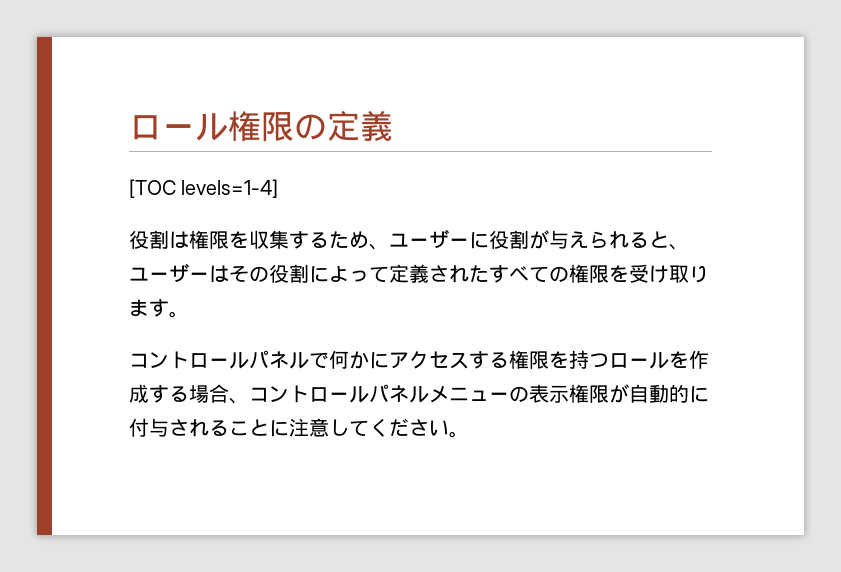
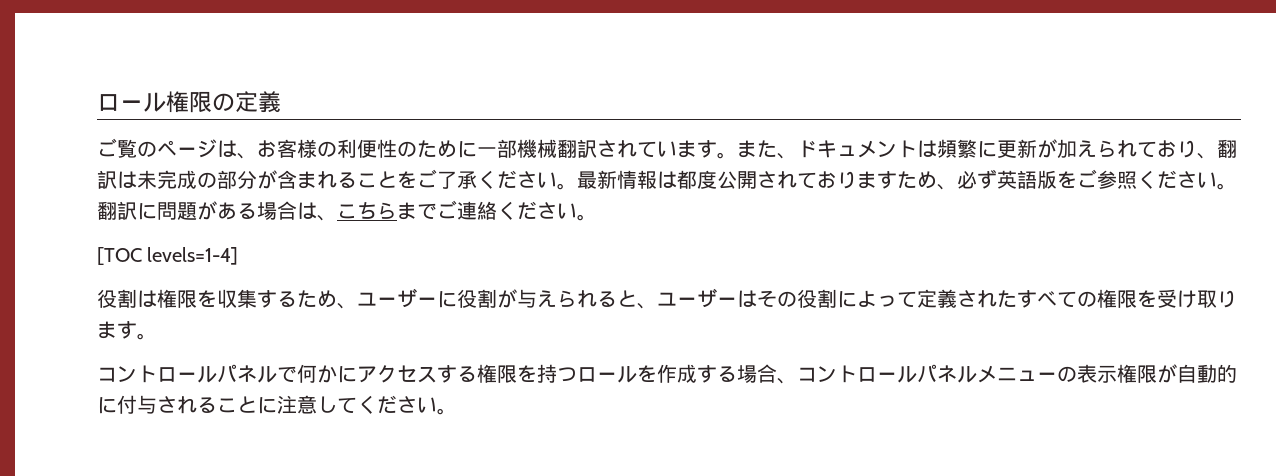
(393, 125) none -> [97,138,1237,159] [97,169,1237,190] [97,200,597,221] // ご覧のページは、お客様の利便性のために一部機械翻訳されています。また、ドキュメントは頻繁に更新が加えられており、翻訳は未完成の部分が含まれることをご了承ください。最新情報は都度公開されておりますため、必ず英語版をご参照ください。翻訳に問題がある場合は、こちらまでご連絡ください。

